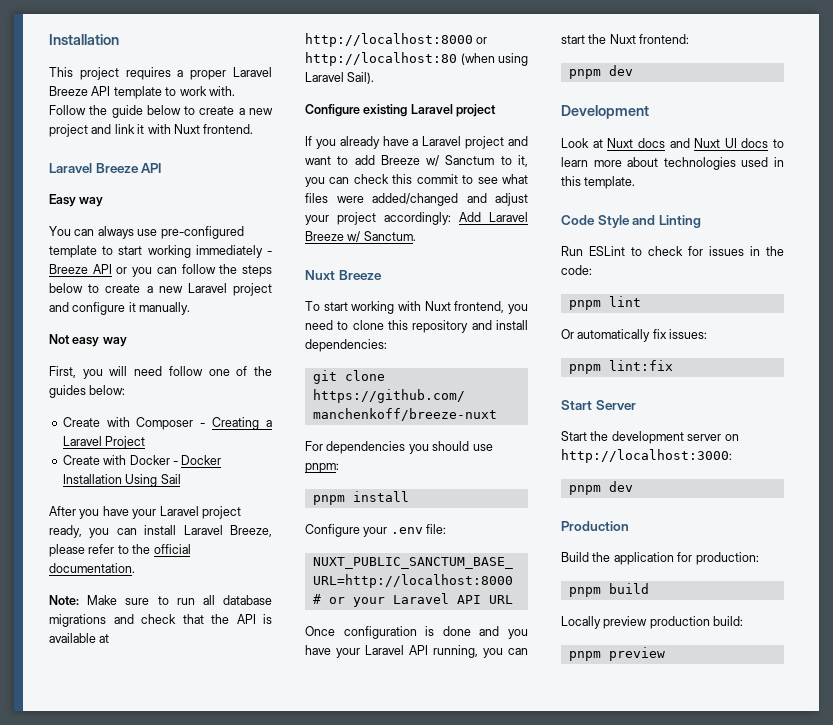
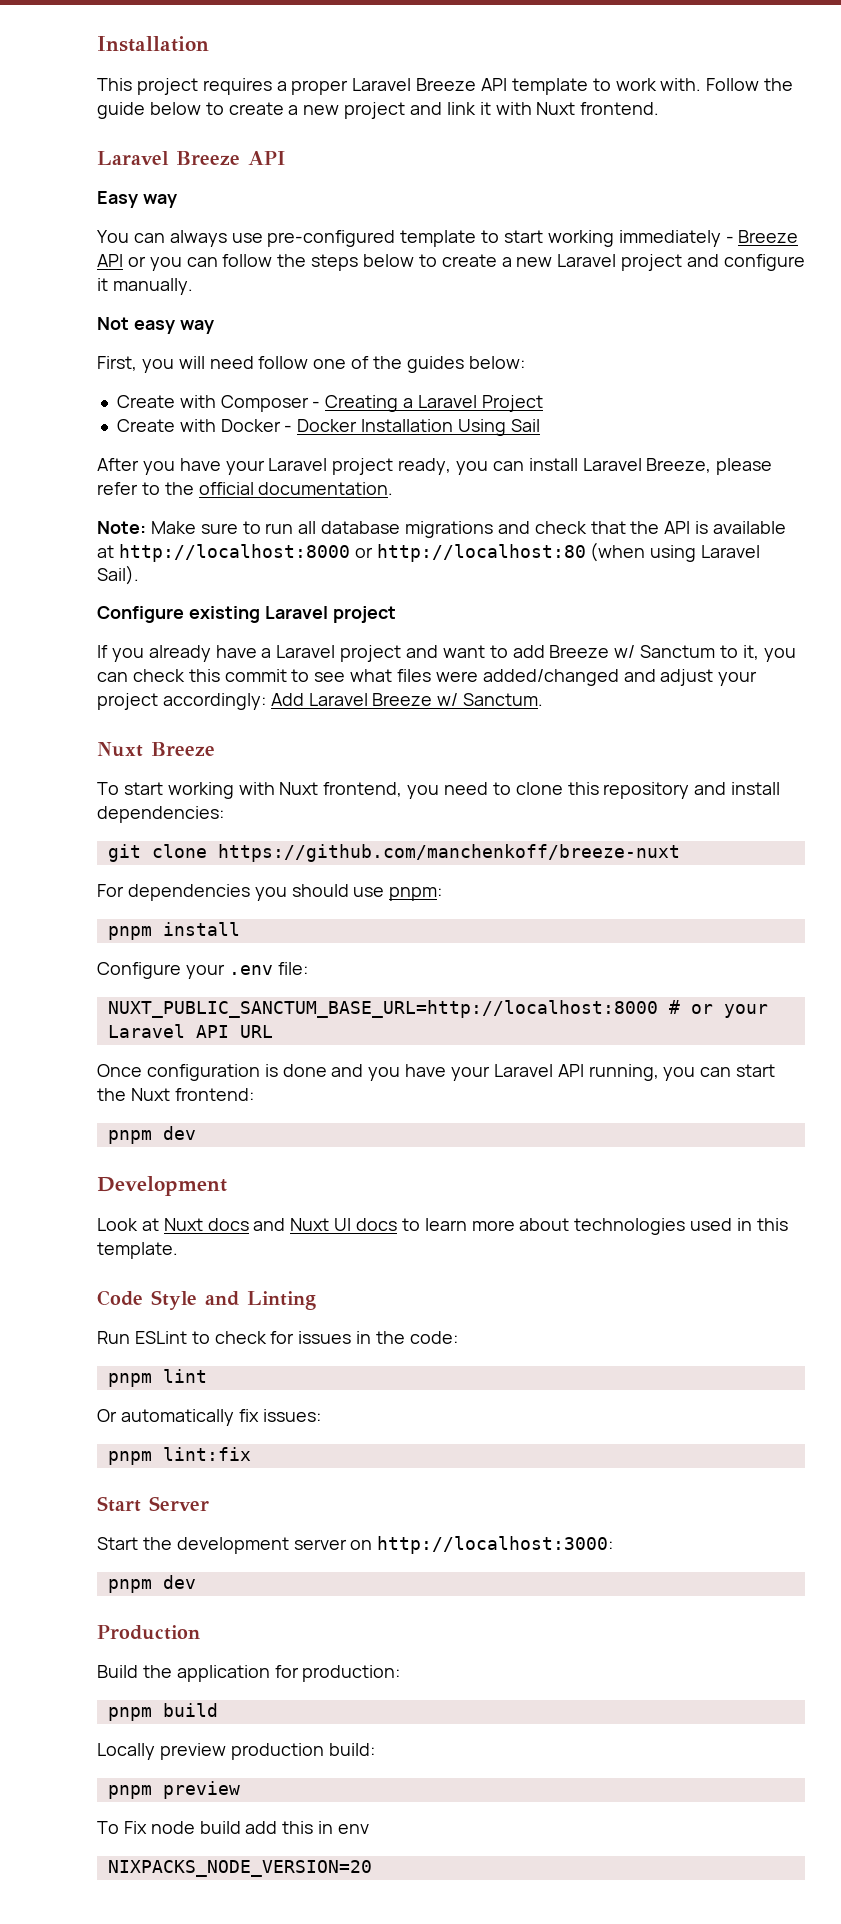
(665, 654) none -> [97,1821,370,1834] [107,1860,372,1877] // To Fix node build add this in env // NIXPACKS_NODE_VERSION=20

